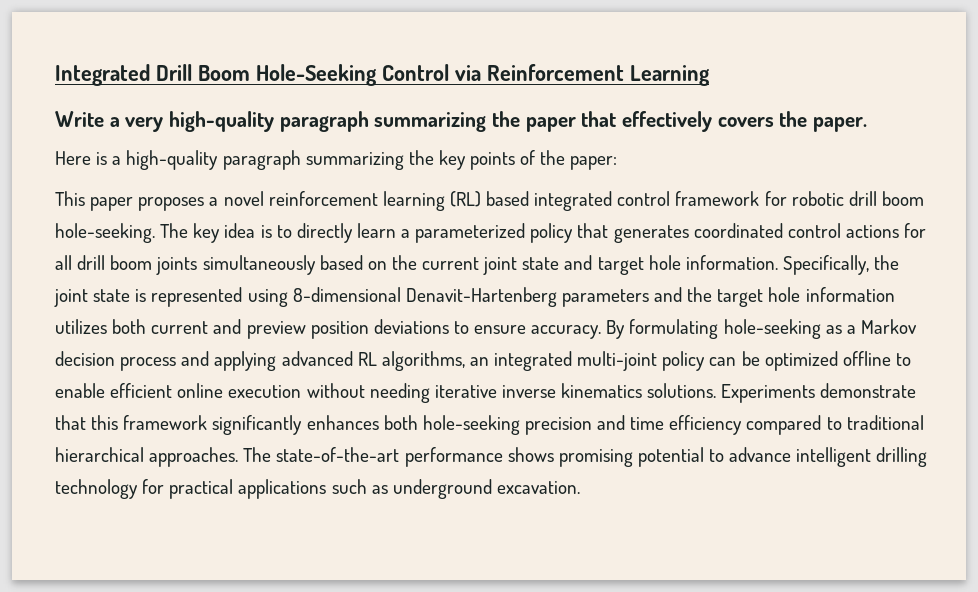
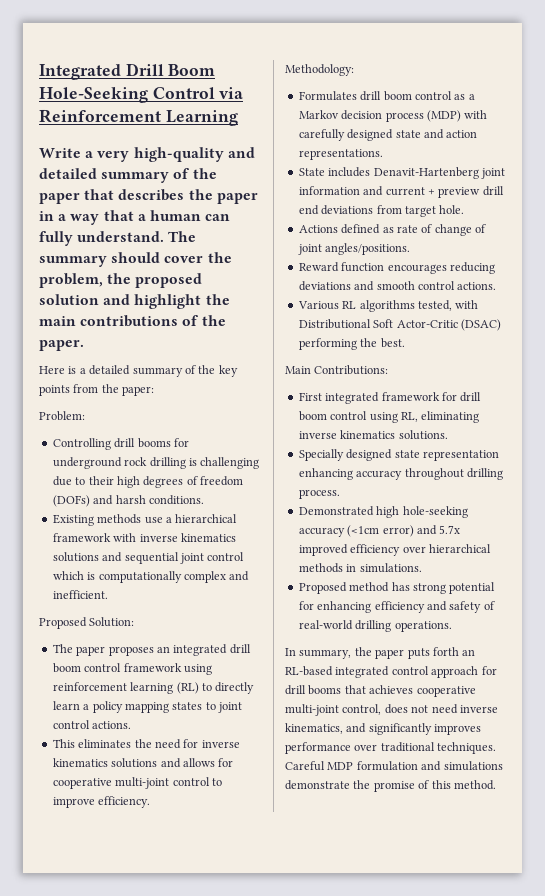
[279,111,774,132] paragraph summarizing the paper that effectively covers -> [227,147,255,158] [39,168,217,183] [39,189,258,204] [39,210,231,225] [39,231,197,246] [39,252,232,267] [39,273,203,288] [39,294,230,309] [39,315,199,327] and detailed summary of the paper that describes the paper in a way that a human can fully understand. The summary should cover the problem, the proposed solution and highlight the main contributions of
[126,150,404,170] high-quality paragraph summarizing -> [89,365,196,377] detailed summary of
[520,150,536,165] of -> [73,384,99,393] from
[55,191,924,211] [55,223,927,243] [55,255,900,275] [54,287,895,307] [55,319,821,339] This paper proposes a novel reinforcement learning (RL) based integrated control framework for robotic drill boom hole-seeking. The key idea is to directly learn a parameterized policy that generates coordinated control actions for all drill boom joints simultaneously based on the current joint state and target hole information. Specifically, the joint state is represented using 8-dimensional Denavit-Hartenberg parameters and the target hole information utilizes both current and preview position deviations to ensure accuracy. By formulating hole-seeking -> [39,411,85,421] [52,438,189,450] [52,457,260,469] [52,476,243,488] [52,495,204,507] [52,514,238,526] [52,533,236,542] [52,552,245,564] [52,571,250,583] [52,590,108,599] [39,617,135,629] [52,644,251,656] [52,663,212,675] [52,682,255,694] [52,701,242,713] [52,720,132,729] [52,739,240,749] [52,758,234,768] [52,777,222,789] [52,796,151,808] [285,64,354,76] [298,91,452,101] Problem: // Controlling drill booms for underground rock drilling is challenging due to their high degrees of freedom (DOFs) and harsh conditions. // Existing methods use a hierarchical framework with inverse kinematics solutions and sequential joint control which is computationally complex and inefficient. // Proposed Solution: // The paper proposes an integrated drill boom control framework using reinforcement learning (RL) to directly learn a policy mapping states to joint control actions. // This eliminates the need for inverse kinematics solutions and allows for cooperative multi-joint control to improve efficiency. // Methodology: // Formulates drill boom control
[181,351,911,371] [55,383,917,403] [55,415,924,435] [55,447,928,467] [55,479,580,499] and applying advanced RL algorithms, an integrated multi-joint policy can be optimized offline to enable efficient online execution without needing iterative inverse kinematics solutions. Experiments demonstrate that this framework significantly enhances both hole-seeking precision and time efficiency compared to traditional hierarchical approaches. The state-of-the-art performance shows promising potential to advance intelligent drilling technology for practical applications such as underground excavation. -> [426,110,488,122] [298,129,478,141] [298,149,383,160] [298,167,505,179] [298,186,504,198] [298,205,465,217] [298,224,486,236] [297,243,411,255] [298,262,495,274] [298,281,497,291] [297,300,479,312] [298,319,501,331] [298,338,405,350] [285,365,389,375] [298,392,482,404] [298,411,480,423] [298,430,448,440] [298,449,499,461] [298,468,503,480] [298,489,340,499] [298,506,468,518] [298,525,461,537] [298,544,491,556] [298,563,422,573] [298,582,496,594] [298,601,495,613] [298,620,452,632] [285,647,476,659] [285,666,497,678] [285,685,476,697] [285,704,498,716] [285,723,482,735] [285,742,497,754] [285,761,503,771] [285,780,496,792] (MDP) with carefully designed state and action representations. // State includes Denavit-Hartenberg joint information and current + preview drill end deviations from target hole. // Actions defined as rate of change of joint angles/positions. // Reward function encourages reducing deviations and smooth control actions. // Various RL algorithms tested, with Distributional Soft Actor-Critic (DSAC) performing the best. // Main Contributions: // First integrated framework for drill boom control using RL, eliminating inverse kinematics solutions. // Specially designed state representation enhancing accuracy throughout drilling process. // Demonstrated high hole-seeking accuracy (<1cm error) and 5.7x improved efficiency over hierarchical methods in simulations. // Proposed method has strong potential for enhancing efficiency and safety of real-world drilling operations. // In summary, the paper puts forth an RL-based integrated control approach for drill booms that achieves cooperative multi-joint control, does not need inverse kinematics, and significantly improves performance over traditional techniques. Careful MDP formulation and simulations demonstrate the promise of this method.

